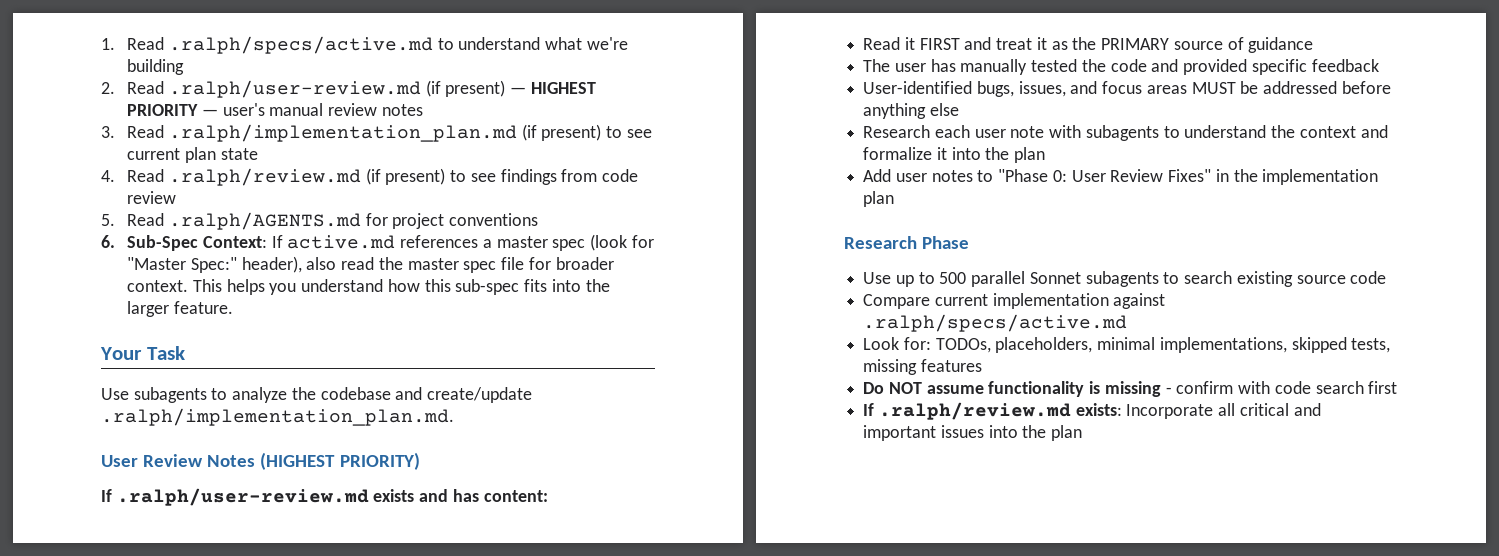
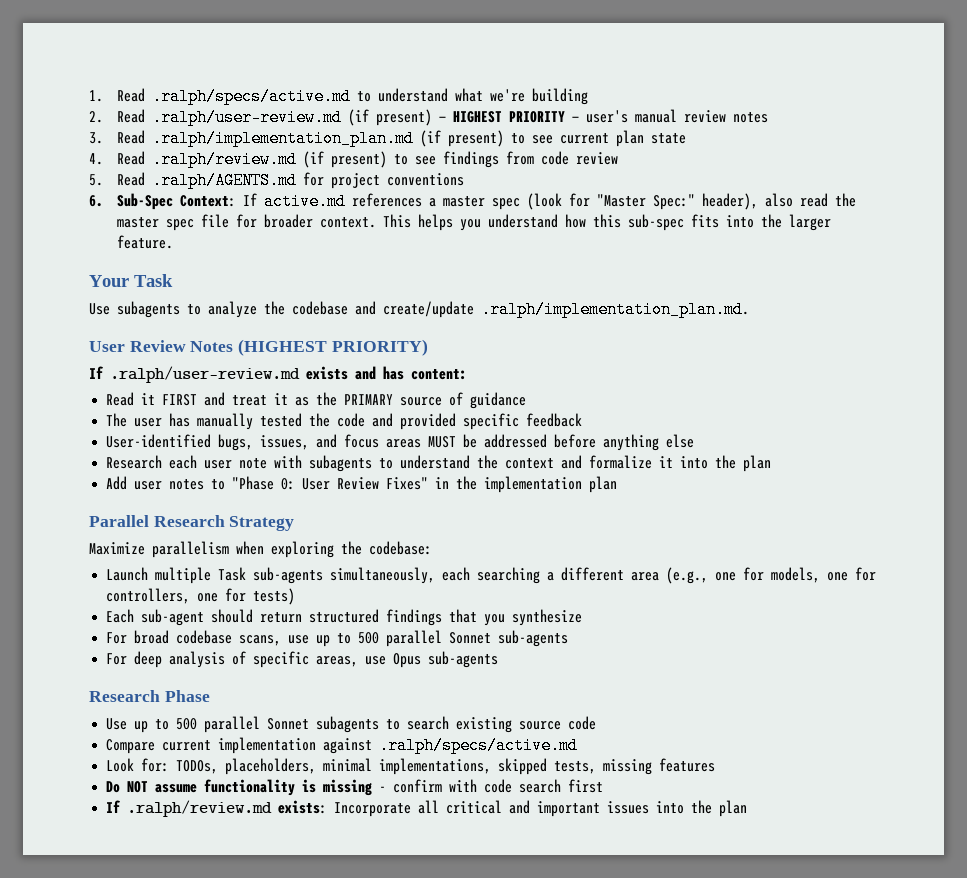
(895, 199) none -> [89,515,295,531] [89,541,432,558] [106,567,877,584] [106,588,296,605] [106,609,583,626] [106,630,569,647] [106,651,499,668] // Parallel Research Strategy // Maximize parallelism when exploring the codebase: // Launch multiple Task sub-agents simultaneously, each searching a different area (e.g., one for models, one for controllers, one for tests) // Each sub-agent should return structured findings that you synthesize // For broad codebase scans, use up to 500 parallel Sonnet sub-agents // For deep analysis of specific areas, use Opus sub-agents

